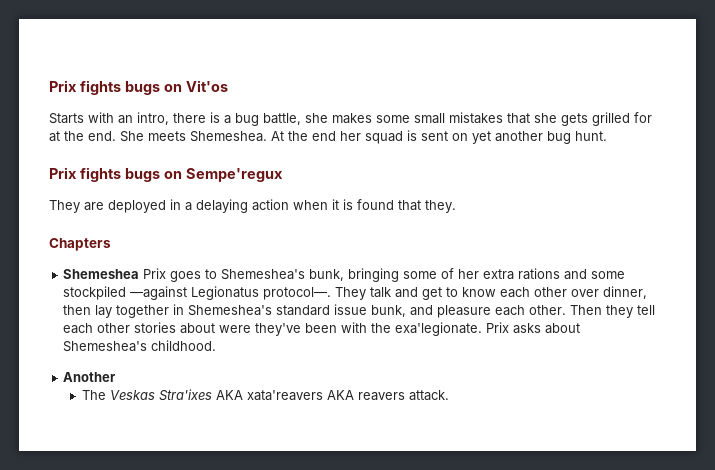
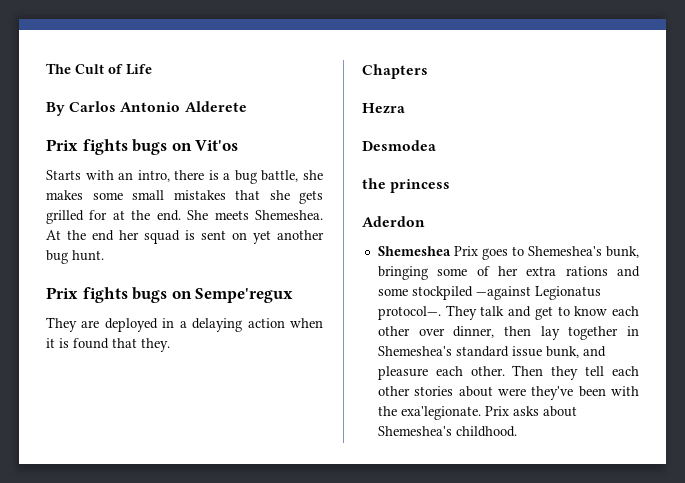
(49, 86) none -> [46,63,152,75] [46,101,247,116] The Cult of Life // By Carlos Antonio Alderete //
(111, 244) none -> [362,103,405,114] [362,140,436,151] [362,178,451,193] [362,216,425,227] // Hezra // Desmodea // the princess // Aderdon
[63,372,117,382] [81,389,449,401] // Another // The Veskas Stra'ixes AKA xata'reavers AKA reavers attack. -> (517, 431) none

